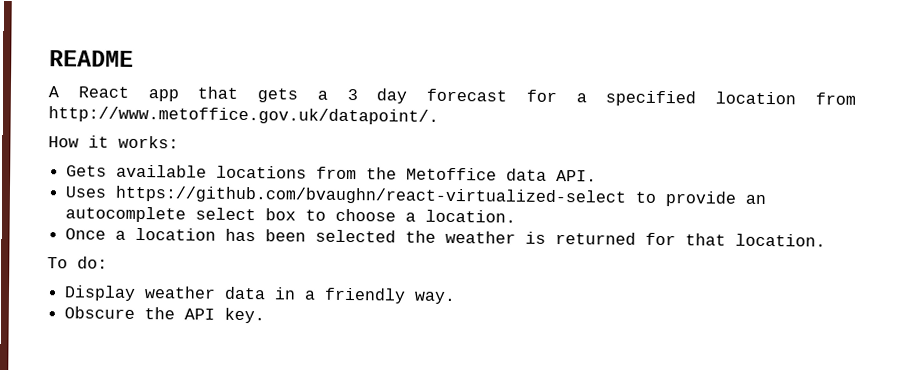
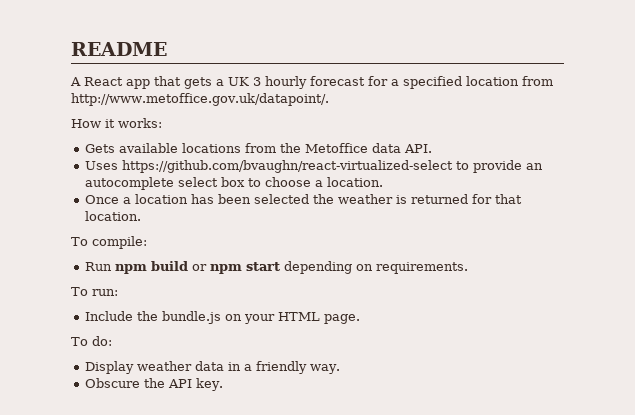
[346,88,408,104] 3 day -> [228,76,307,89] UK 3 hourly
(827, 240) none -> [71,236,147,249] [85,261,469,274] [71,287,118,296] [85,311,361,324] // To compile: // Run npm build or npm start depending on requirements. // To run: // Include the bundle.js on your HTML page.

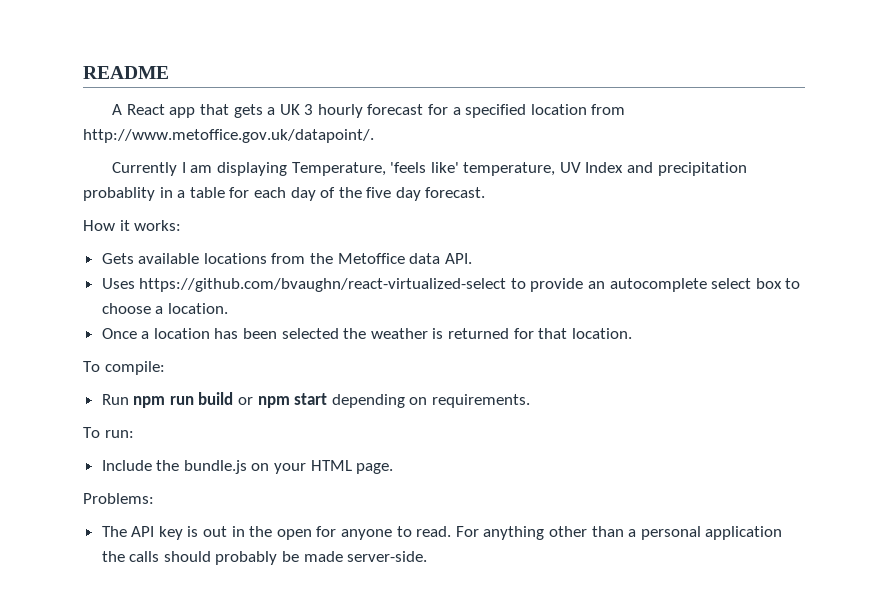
(329, 99) none -> [112,162,747,176] [83,187,486,201] // Currently I am displaying Temperature, 'feels like' temperature, UV Index and precipitation probablity in a table for each day of the five day forecast.
(148, 269) none -> [169,396,194,405] run
[71,336,112,346] [85,361,341,374] [85,378,224,391] To do: // Display weather data in a friendly way. // Obscure the API key. -> [83,493,154,504] [101,526,783,540] [101,551,428,565] Problems: // The API key is out in the open for anyone to read. For anything other than a personal application the calls should probably be made server-side.

